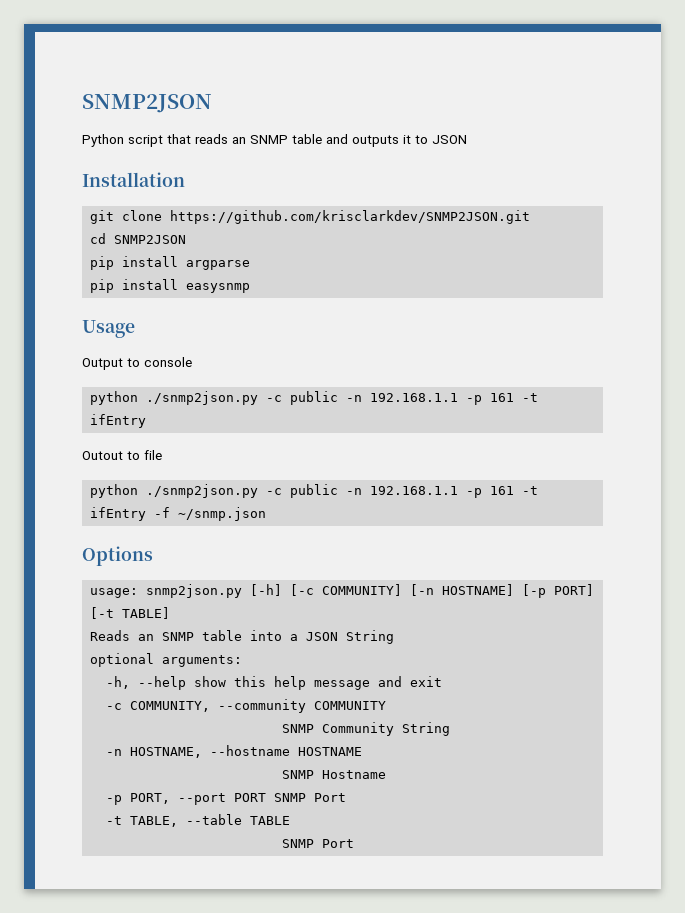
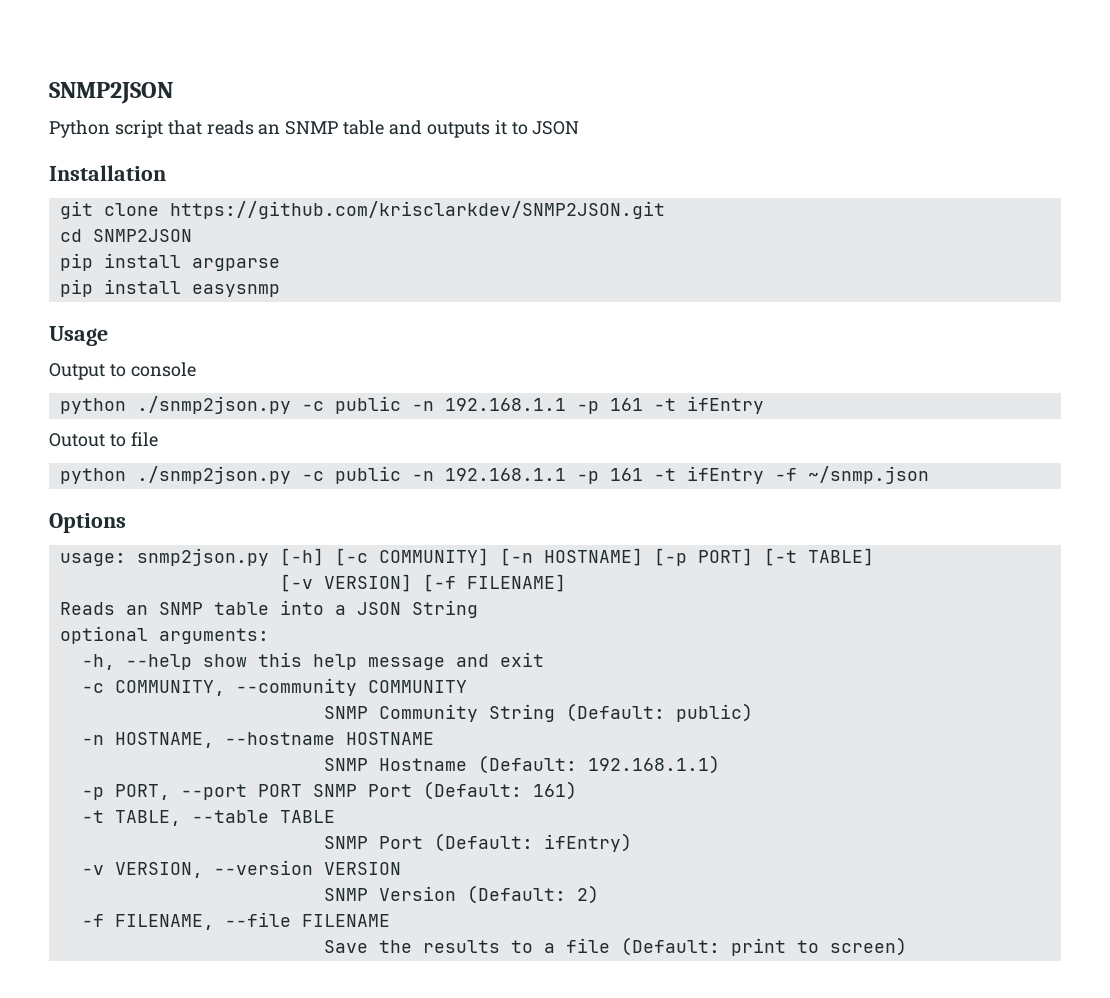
(171, 613) none -> [279,574,566,592] // [-v VERSION] [-f FILENAME]
(451, 729) none -> [565,703,753,722] (Default: public)
(387, 774) none -> [477,755,720,774] (Default: 192.168.1.1)
(347, 797) none -> [422,781,577,800] (Default: 161)
(355, 843) none -> [433,833,632,852] [81,860,401,878] [323,885,599,904] [81,912,390,930] [323,937,907,956] (Default: ifEntry) // -v VERSION, --version VERSION // SNMP Version (Default: 2) // -f FILENAME, --file FILENAME // Save the results to a file (Default: print to screen)

